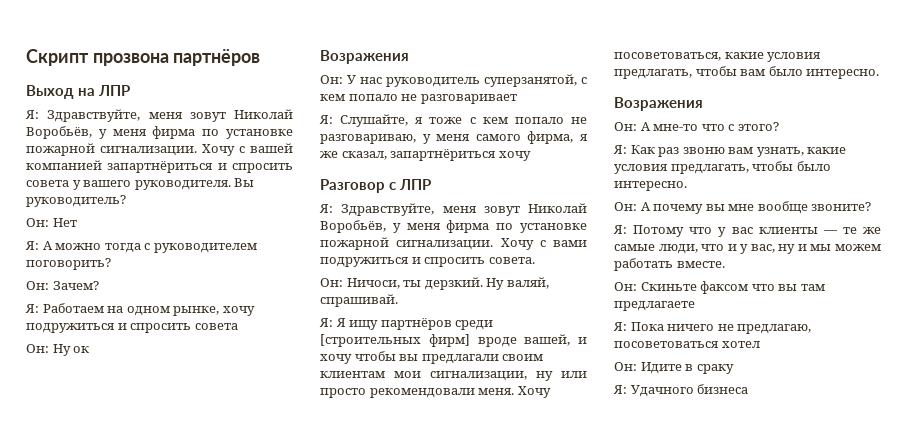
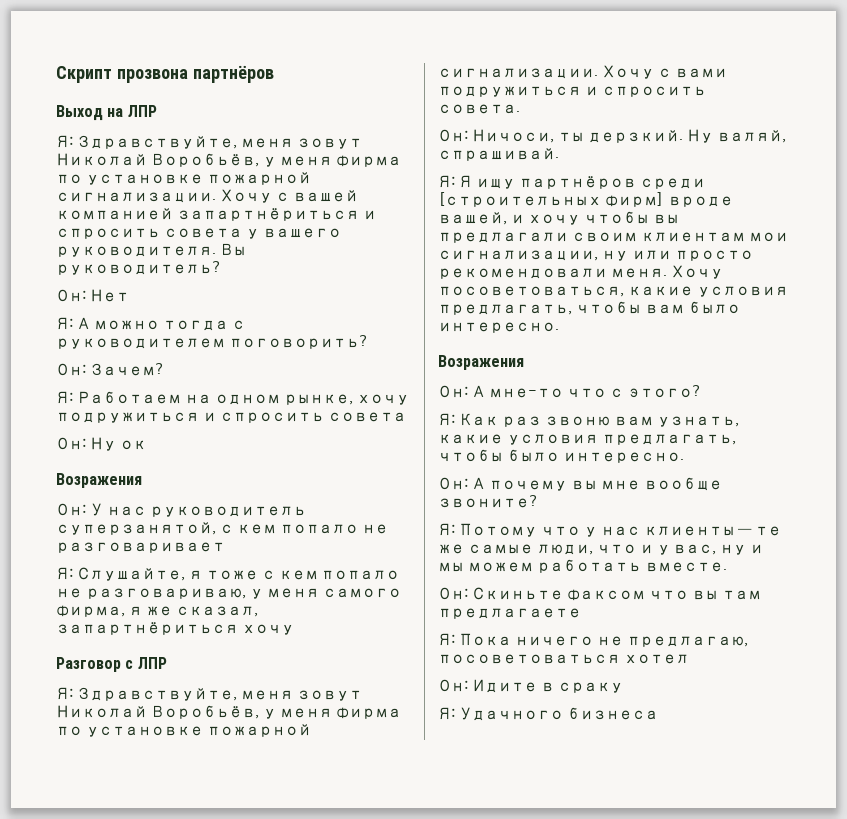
[731,227,753,234] вас -> [600,526,640,536] нас

